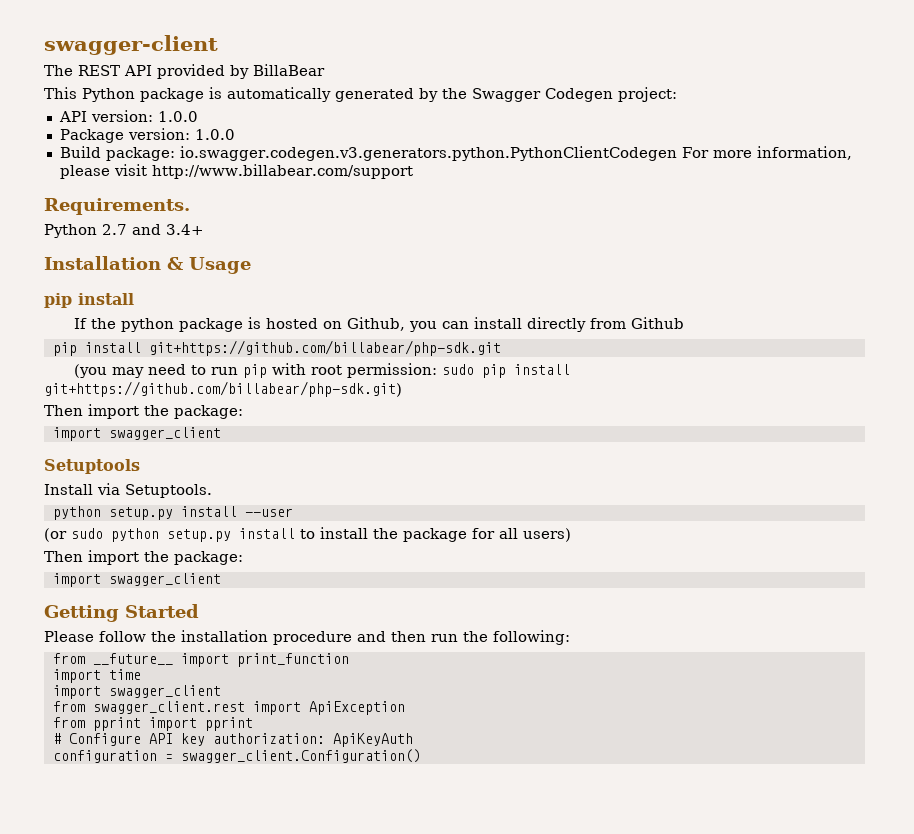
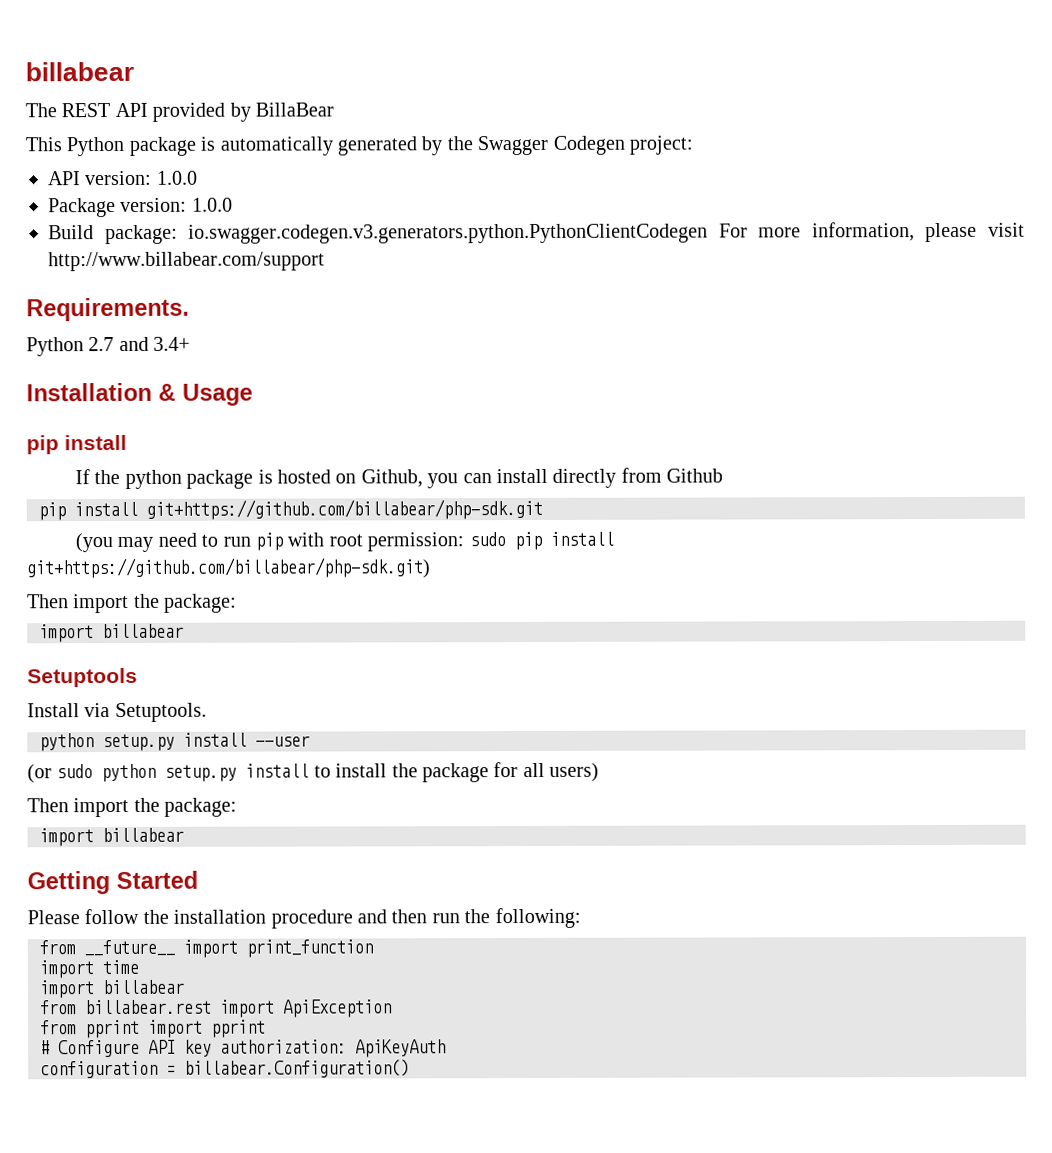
[44,35,218,55] swagger-client -> [25,61,134,82] billabear
[108,427,221,440] swagger_client -> [102,623,184,639] billabear
[108,573,221,586] swagger_client -> [102,827,184,843] billabear
[108,685,221,698] [52,701,245,714] swagger_client // from swagger_client.rest -> [102,979,185,995] [40,999,212,1015] billabear // from billabear.rest
[180,749,421,763] swagger_client.Configuration() -> [184,1059,410,1078] billabear.Configuration()

